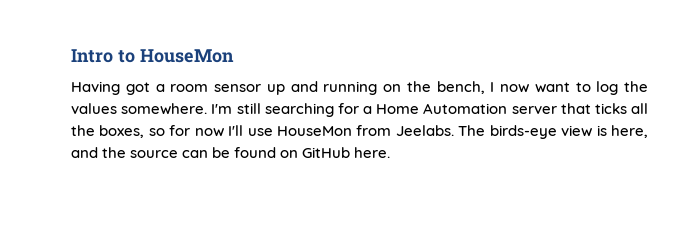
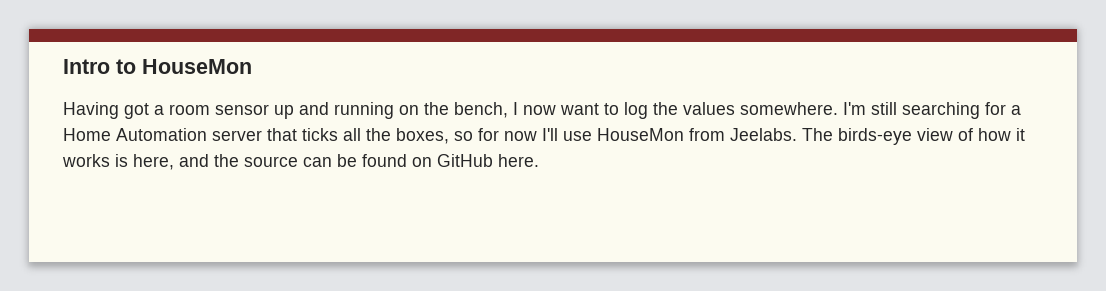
(593, 131) none -> [958,128,1025,141] [62,154,110,167] of how it works

